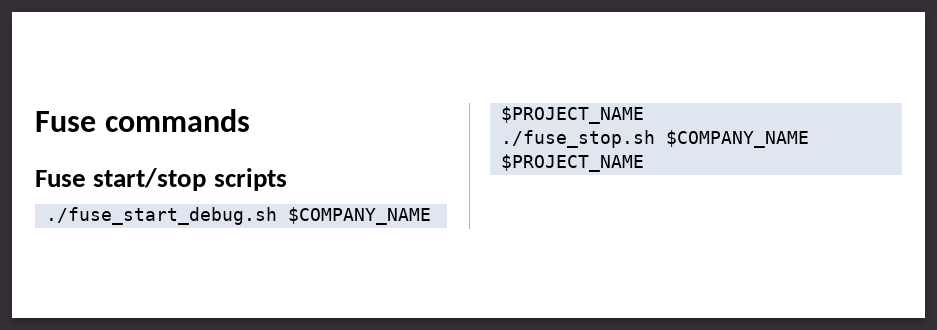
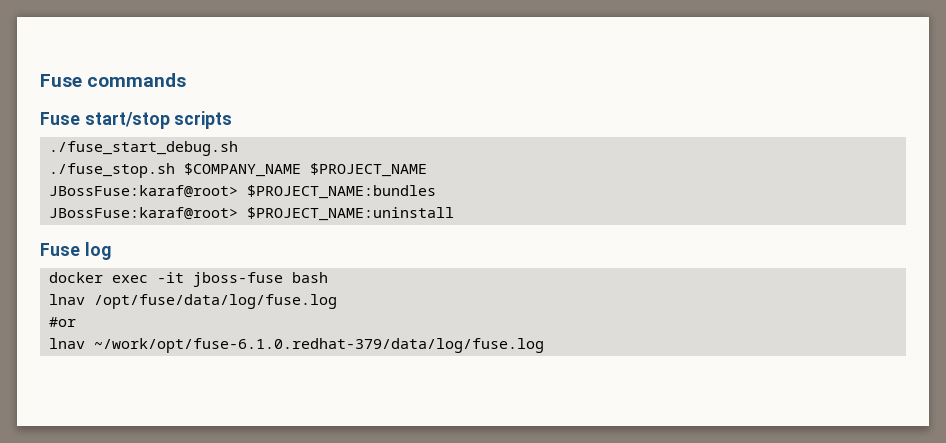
[288,207,432,225] [501,106,645,124] $COMPANY_NAME $PROJECT_NAME -> (238, 148) none
(645, 163) none -> [49,185,436,199] [49,207,454,221] [40,242,111,260] [49,272,328,287] [49,294,337,309] [49,317,76,327] [49,338,544,353] // JBossFuse:karaf@root> $PROJECT_NAME:bundles // JBossFuse:karaf@root> $PROJECT_NAME:uninstall // Fuse log // docker exec -it jboss-fuse bash // lnav /opt/fuse/data/log/fuse.log // #or // lnav ~/work/opt/fuse-6.1.0.redhat-379/data/log/fuse.log

